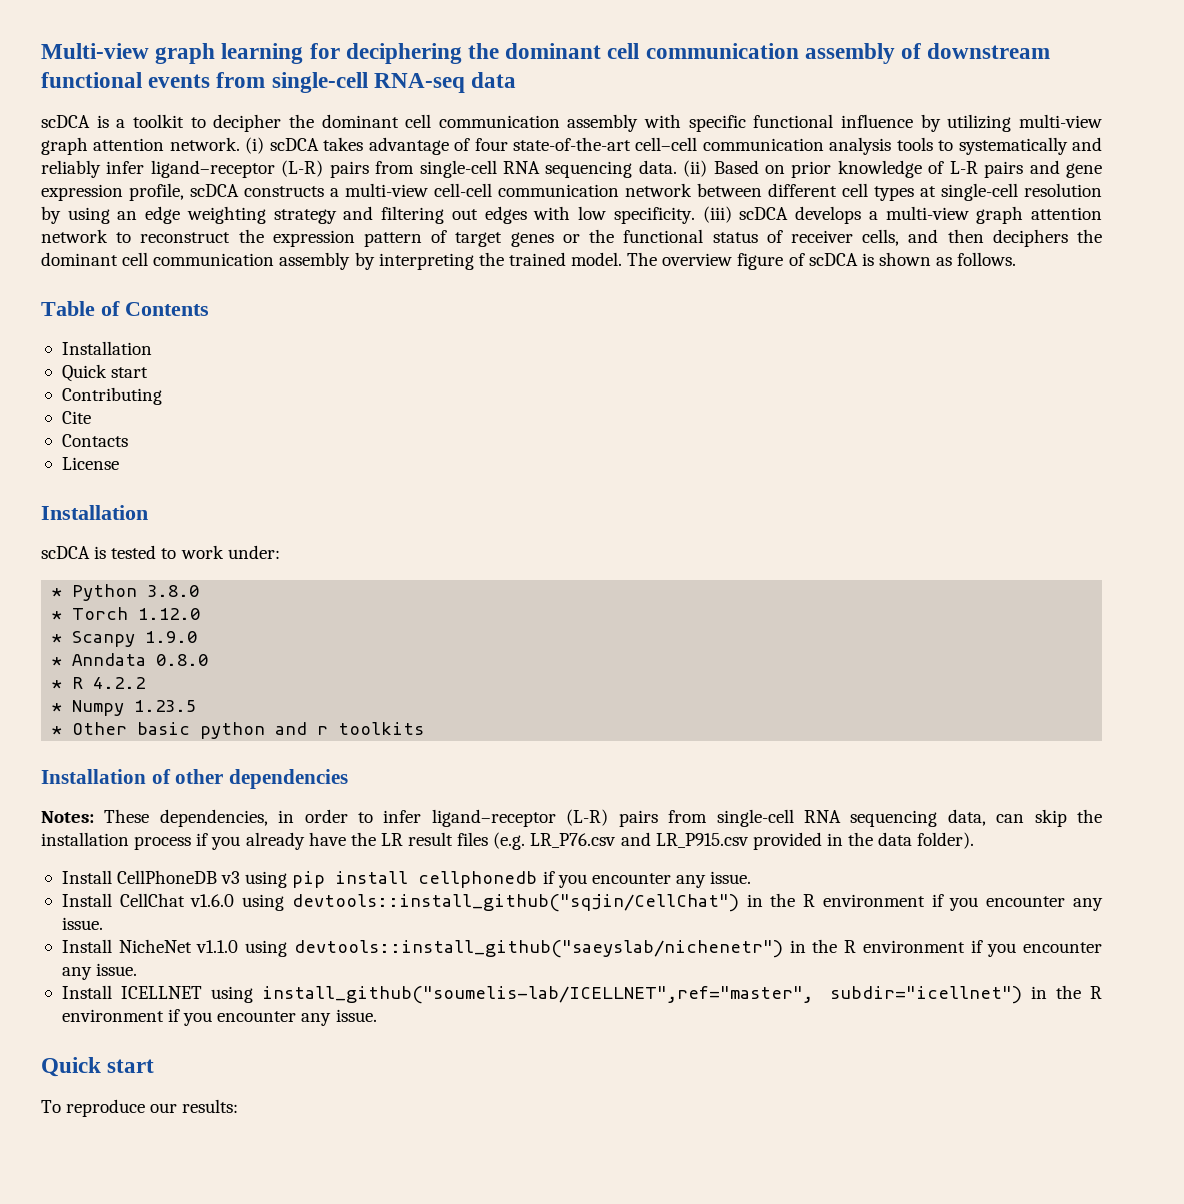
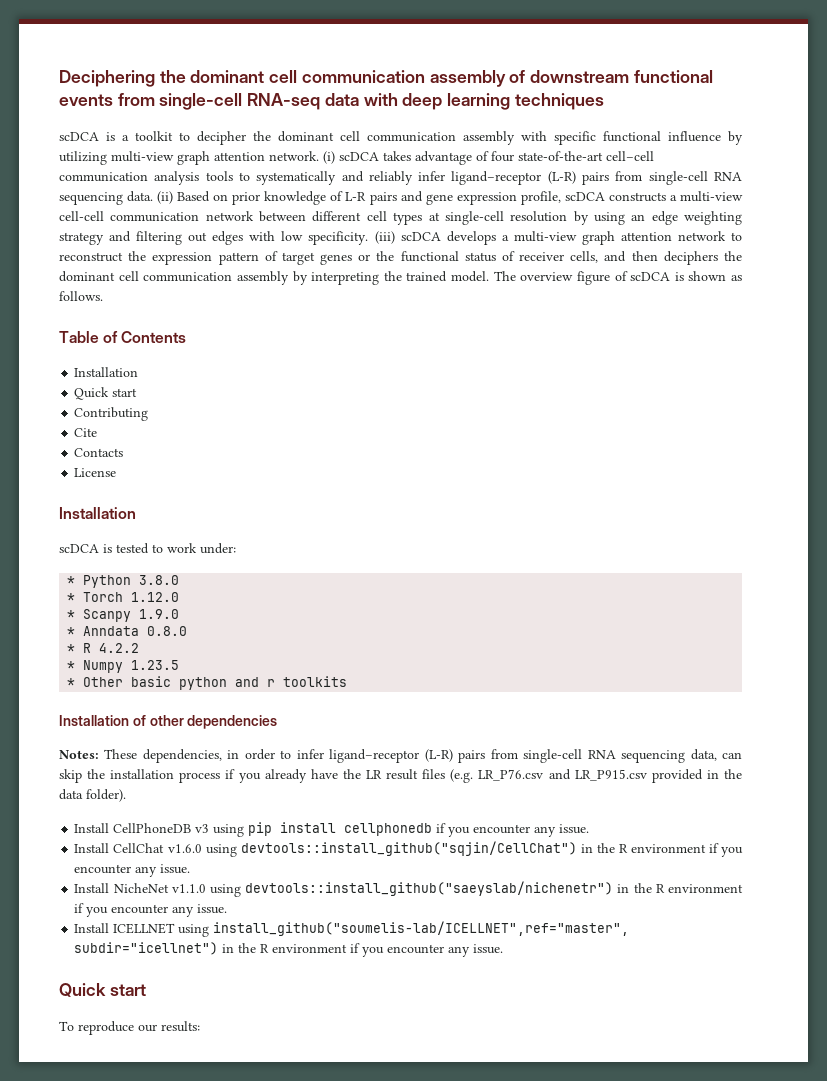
[41,43,462,64] Multi-view graph learning for deciphering -> [59,70,155,87] Deciphering
(517, 80) none -> [363,93,604,110] with deep learning techniques

